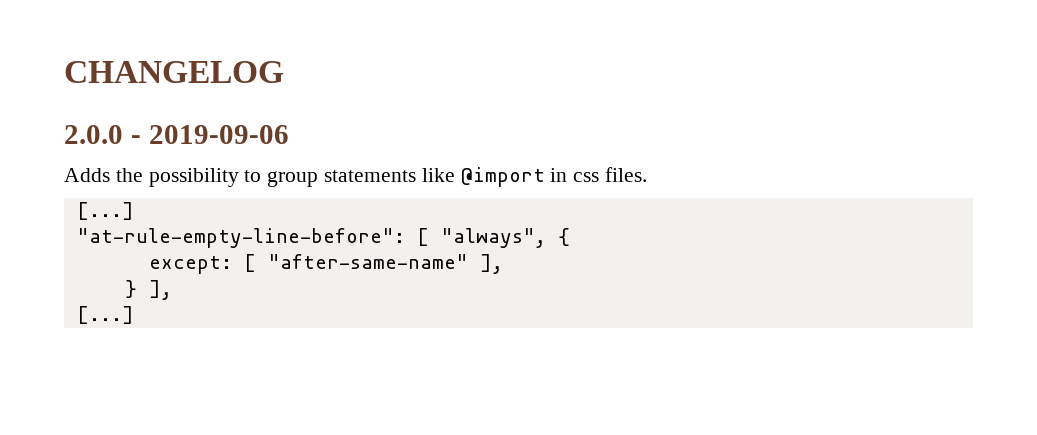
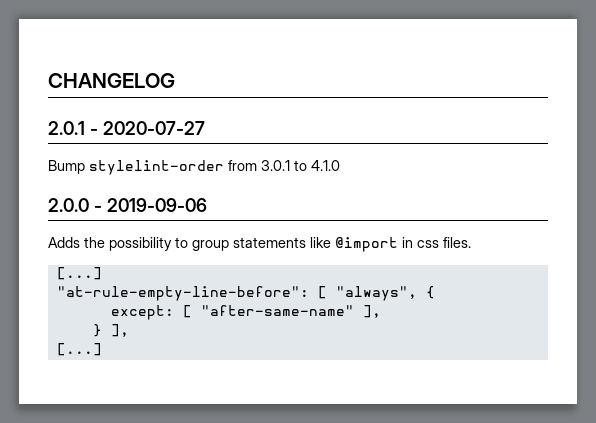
(284, 72) none -> [48,121,205,135] [48,160,340,175] // 2.0.1 - 2020-07-27 // Bump stylelint-order from 3.0.1 to 4.1.0

